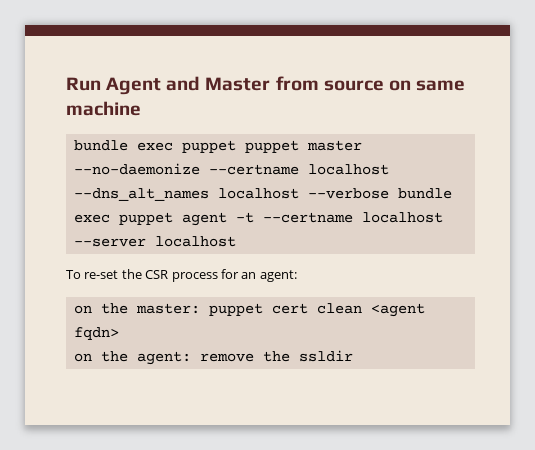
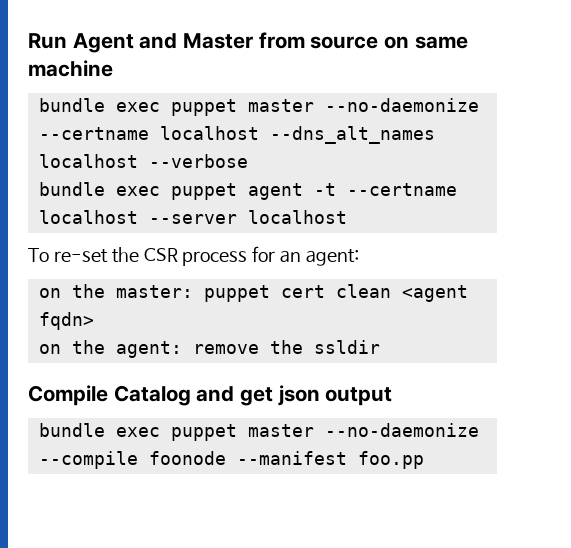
[244,140,299,153] puppet -> (237, 107) none
(389, 193) none -> (248, 161) //
(353, 356) none -> [28,385,393,406] [38,423,479,441] [38,451,424,469] // Compile Catalog and get json output // bundle exec puppet master --no-daemonize --compile foonode --manifest foo.pp

